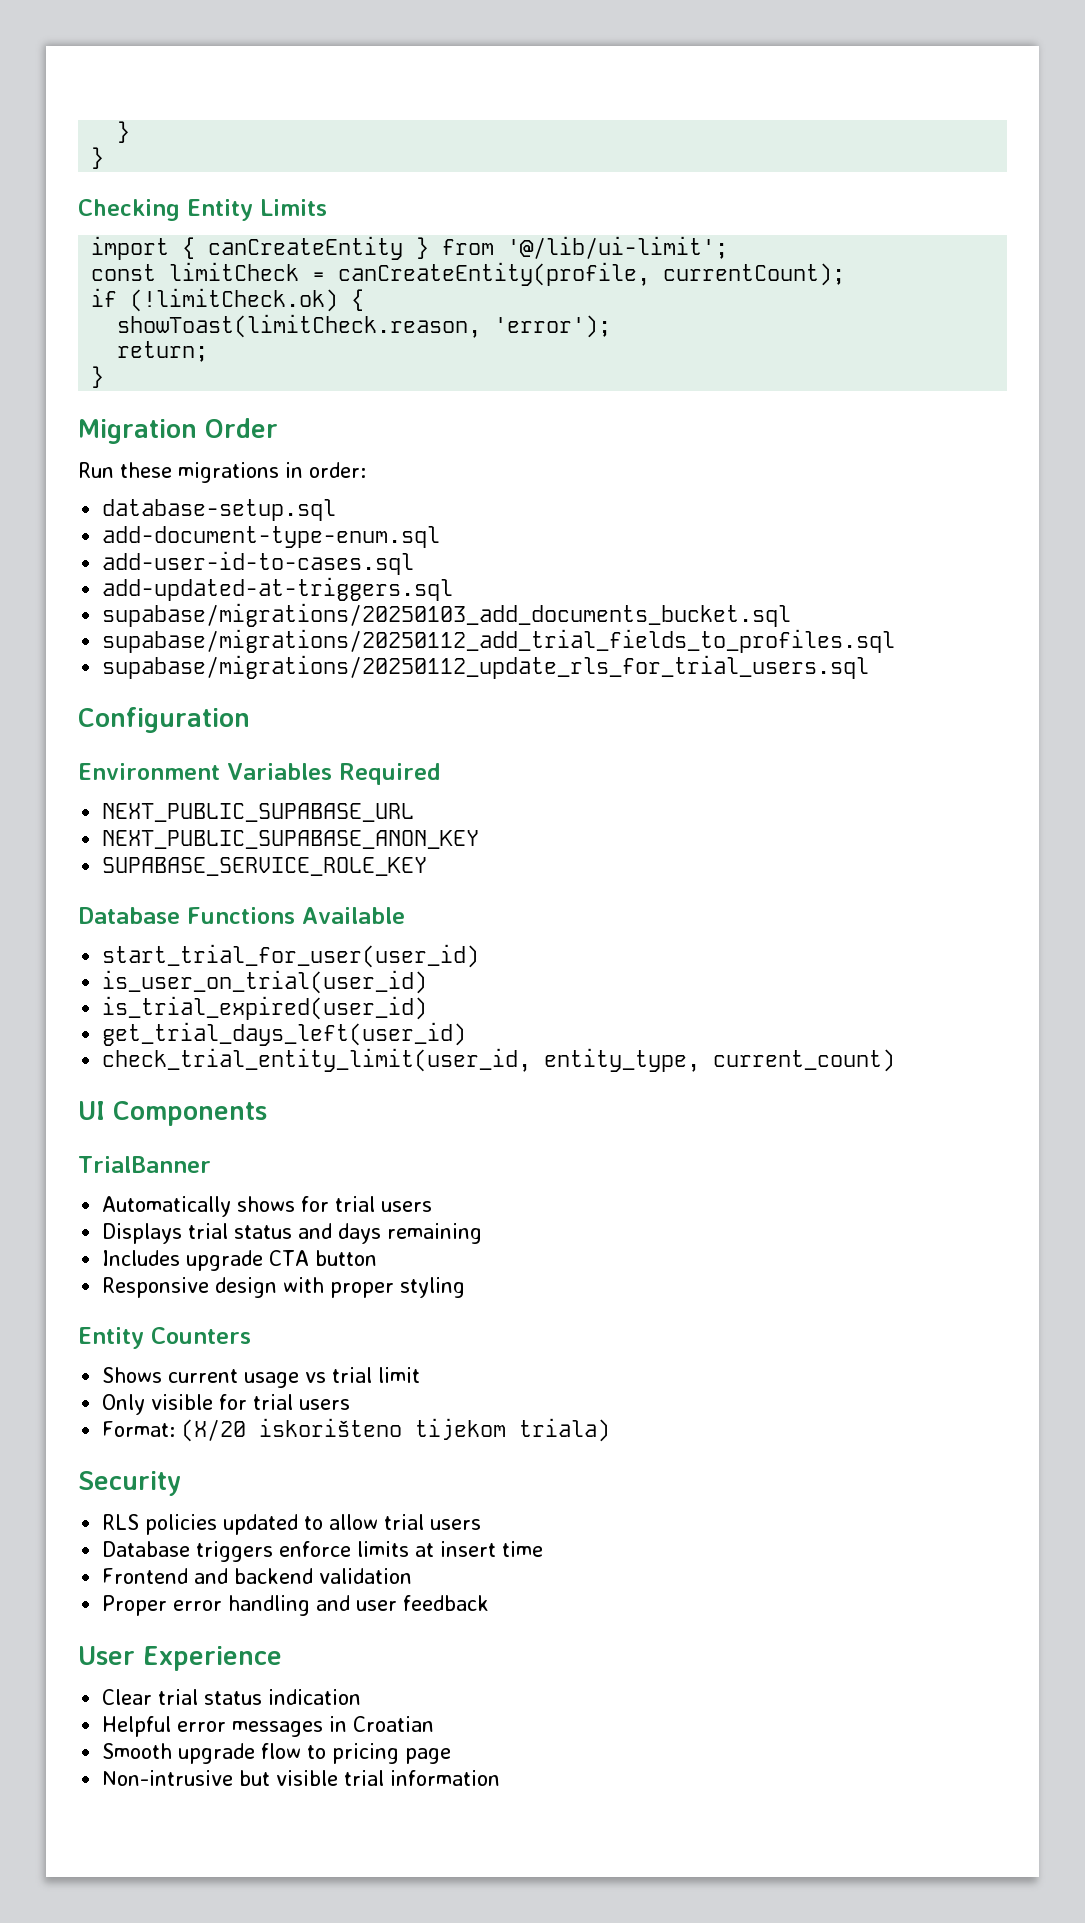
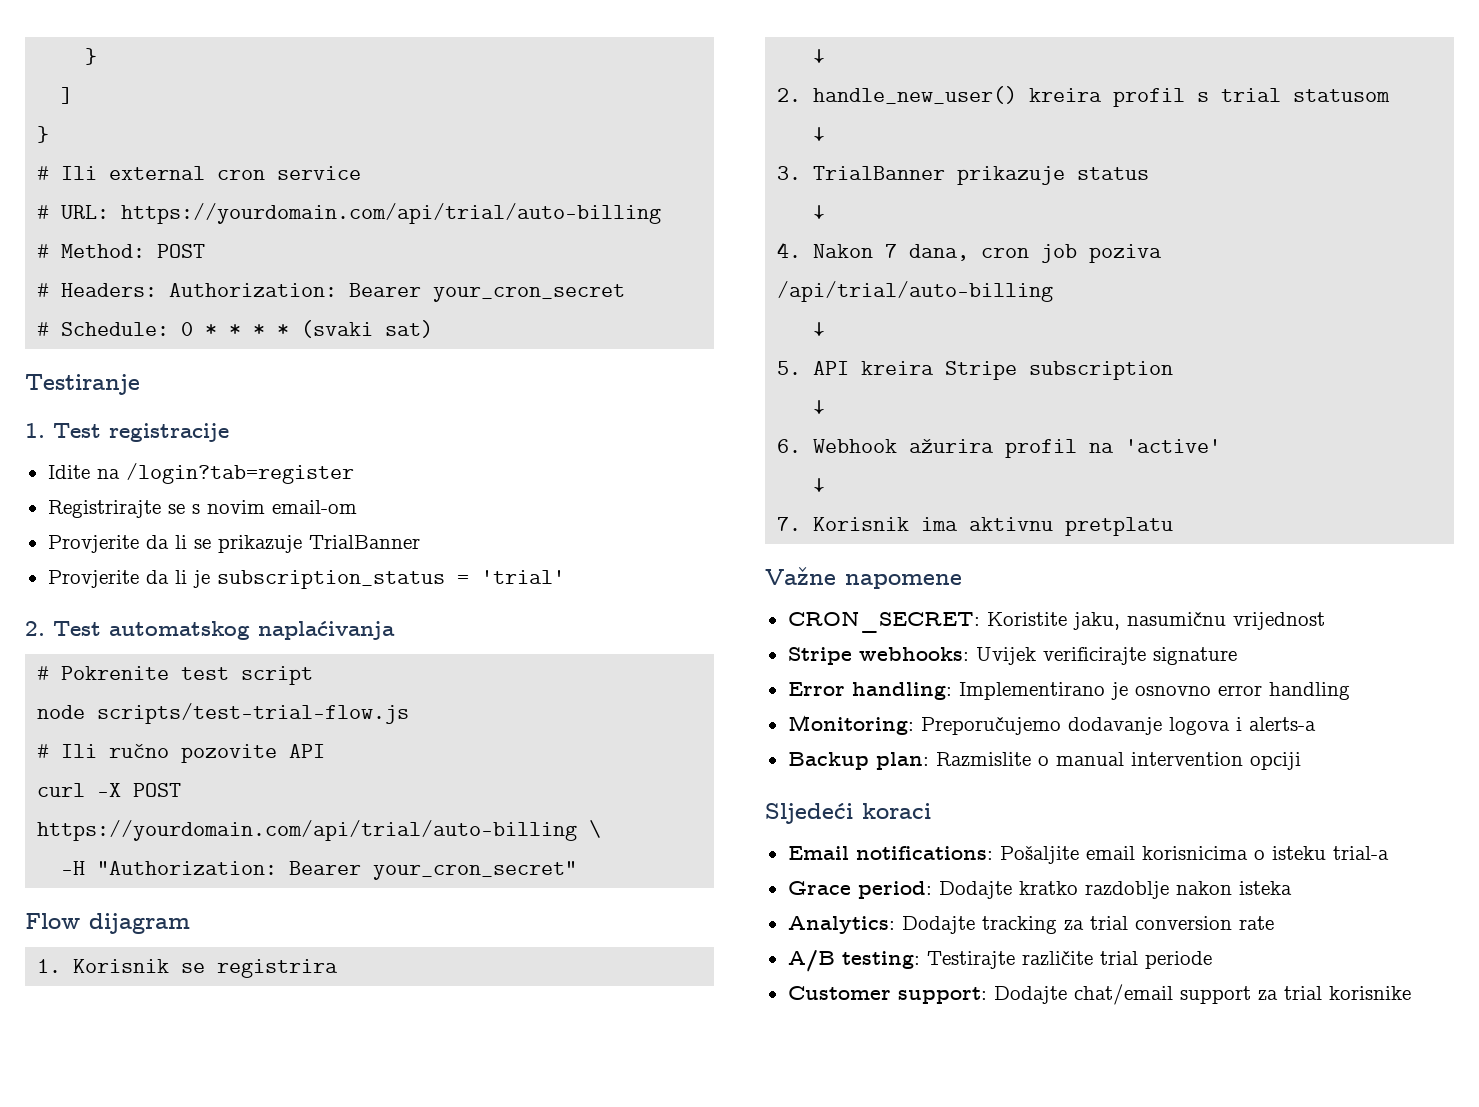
[117,121,131,143] [91,147,105,169] [78,199,327,221] [91,236,729,260] [91,262,846,286] [91,288,365,312] [117,314,612,338] [117,341,209,362] [91,366,105,388] [78,418,278,444] [78,462,366,483] [102,499,337,521] [102,526,441,548] [102,551,415,575] [102,577,454,601] [102,603,792,627] [102,629,896,653] [102,655,870,679] [78,707,250,733] [78,763,441,785] [102,803,415,822] [102,830,480,849] [102,857,428,876] [78,907,405,924] [102,944,480,968] [102,970,428,994] [102,996,428,1020] [102,1022,467,1046] [102,1048,896,1072] [78,1101,267,1126] [78,1156,211,1173] [102,1196,433,1217] [102,1223,483,1244] [102,1250,378,1271] [102,1277,466,1298] [78,1327,251,1349] [102,1367,421,1388] [102,1394,351,1415] [102,1418,611,1442] [78,1471,181,1496] [102,1514,482,1535] [102,1541,544,1562] [102,1568,413,1584] [102,1595,490,1616] [78,1646,282,1671] [102,1689,362,1705] [102,1716,435,1737] [102,1743,452,1764] [102,1770,501,1786] } // } // Checking Entity Limits // import { canCreateEntity } from '@/lib/ui-limit'; // const limitCheck = canCreateEntity(profile, currentCount); // if (!limitCheck.ok) { // showToast(limitCheck.reason, 'error'); // return; // } // Migration Order // Run these migrations in order: // database-setup.sql // add-document-type-enum.sql // add-user-id-to-cases.sql // add-updated-at-triggers.sql // supabase/migrations/20250103_add_documents_bucket.sql // supabase/migrations/20250112_add_trial_fields_to_profiles.sql // supabase/migrations/20250112_update_rls_for_trial_users.sql // Configuration // Environment Variables Required // NEXT_PUBLIC_SUPABASE_URL // NEXT_PUBLIC_SUPABASE_ANON_KEY // SUPABASE_SERVICE_ROLE_KEY // Database Functions Available // start_trial_for_user(user_id) // is_user_on_trial(user_id) // is_trial_expired(user_id) // get_trial_days_left(user_id) // check_trial_entity_limit(user_id, entity_type, current_count) // UI Components // TrialBanner // Automatically shows for trial users // Displays trial status and days remaining // Includes upgrade CTA button // Responsive design with proper styling // Entity Counters // Shows current usage vs trial limit // Only visible for trial users // Format: (X/20 iskorišteno tijekom triala) // Security // RLS policies updated to allow trial users // Database triggers enforce limits at insert time // Frontend and backend validation // Proper error handling and user feedback // User Experience // Clear trial status indication // Helpful error messages in Croatian // Smooth upgrade flow to pricing page // Non-intrusive but visible trial information -> [85,48,98,65] [61,87,74,104] [37,126,50,143] [37,166,362,180] [37,203,662,224] [37,244,206,258] [37,283,626,302] [37,320,434,338] [25,374,140,395] [25,423,229,442] [47,463,354,484] [47,500,357,518] [47,535,420,553] [47,570,565,589] [25,621,395,640] [37,666,314,685] [37,703,410,724] [37,744,326,763] [37,783,182,797] [37,820,602,841] [61,861,578,880] [25,913,190,934] [37,959,339,978] [813,49,826,63] [777,86,1391,107] [813,127,826,141] [777,166,1150,185] [813,205,826,219] [777,242,1163,263] [777,281,1054,302] [813,322,826,336] [777,361,1174,380] [813,400,826,414] [777,439,1222,458] [813,478,826,492] [777,517,1174,536] [765,567,962,589] [787,611,1325,633] [787,647,1237,665] [787,682,1350,700] [787,715,1316,735] [787,752,1301,770] [765,803,931,824] [787,846,1389,864] [787,881,1292,899] [787,916,1274,934] [787,950,1212,972] [787,984,1411,1005] } // ] // } // # Ili external cron service // # URL: https://yourdomain.com/api/trial/auto-billing // # Method: POST // # Headers: Authorization: Bearer your_cron_secret // # Schedule: 0 * * * * (svaki sat) // Testiranje // 1. Test registracije // Idite na /login?tab=register // Registrirajte se s novim email-om // Provjerite da li se prikazuje TrialBanner // Provjerite da li je subscription_status = 'trial' // 2. Test automatskog naplaćivanja // # Pokrenite test script // node scripts/test-trial-flow.js // # Ili ručno pozovite API // curl -X POST https://yourdomain.com/api/trial/auto-billing \ // -H "Authorization: Bearer your_cron_secret" // Flow dijagram // 1. Korisnik se registrira // ↓ // 2. handle_new_user() kreira profil s trial statusom // ↓ // 3. TrialBanner prikazuje status // ↓ // 4. Nakon 7 dana, cron job poziva /api/trial/auto-billing // ↓ // 5. API kreira Stripe subscription // ↓ // 6. Webhook ažurira profil na 'active' // ↓ // 7. Korisnik ima aktivnu pretplatu // Važne napomene // CRON_SECRET: Koristite jaku, nasumičnu vrijednost // Stripe webhooks: Uvijek verificirajte signature // Error handling: Implementirano je osnovno error handling // Monitoring: Preporučujemo dodavanje logova i alerts-a // Backup plan: Razmislite o manual intervention opciji // Sljedeći koraci // Email notifications: Pošaljite email korisnicima o isteku trial-a // Grace period: Dodajte kratko razdoblje nakon isteka // Analytics: Dodajte tracking za trial conversion rate // A/B testing: Testirajte različite trial periode // Customer support: Dodajte chat/email support za trial korisnike

